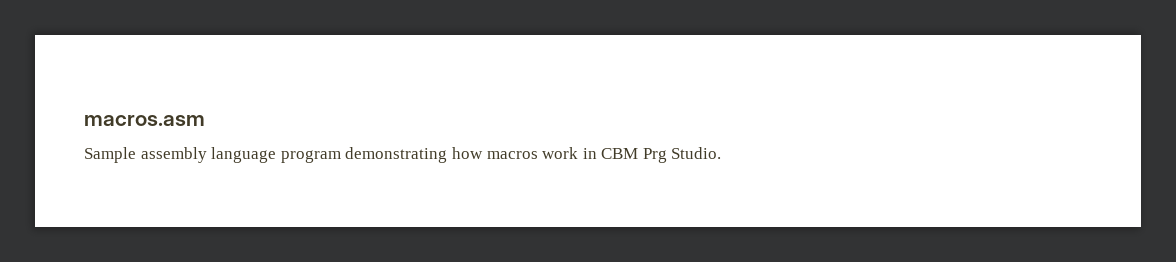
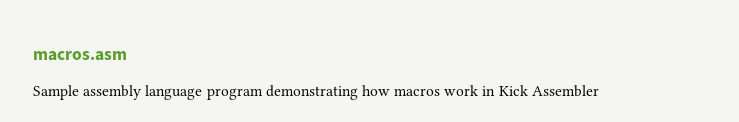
[601,147,722,163] CBM Prg Studio. -> [498,85,599,97] Kick Assembler

